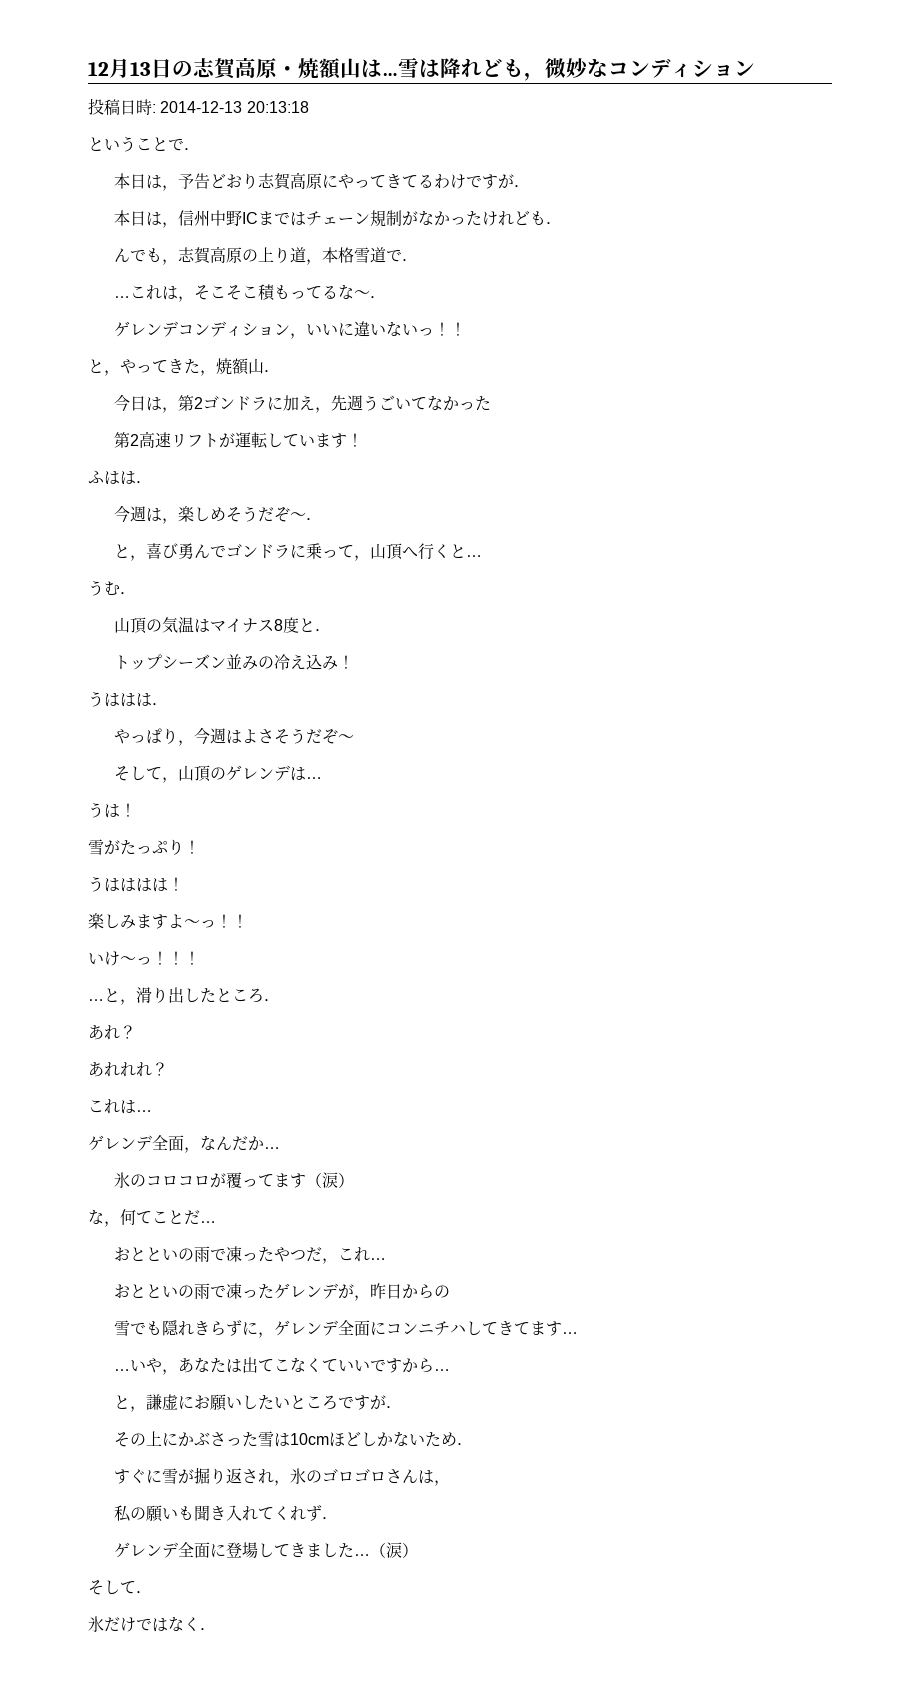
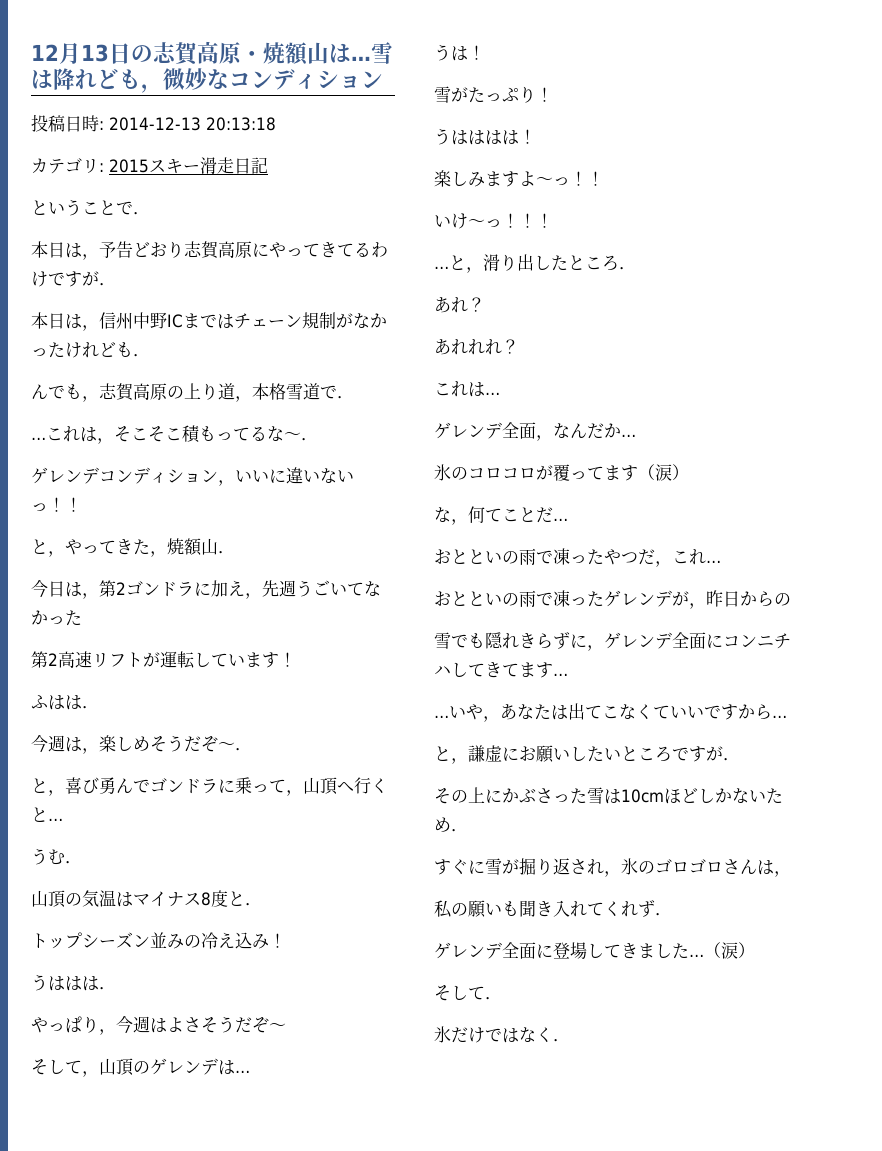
(309, 107) none -> [31,157,268,174] // カテゴリ: 2015スキー滑走日記

